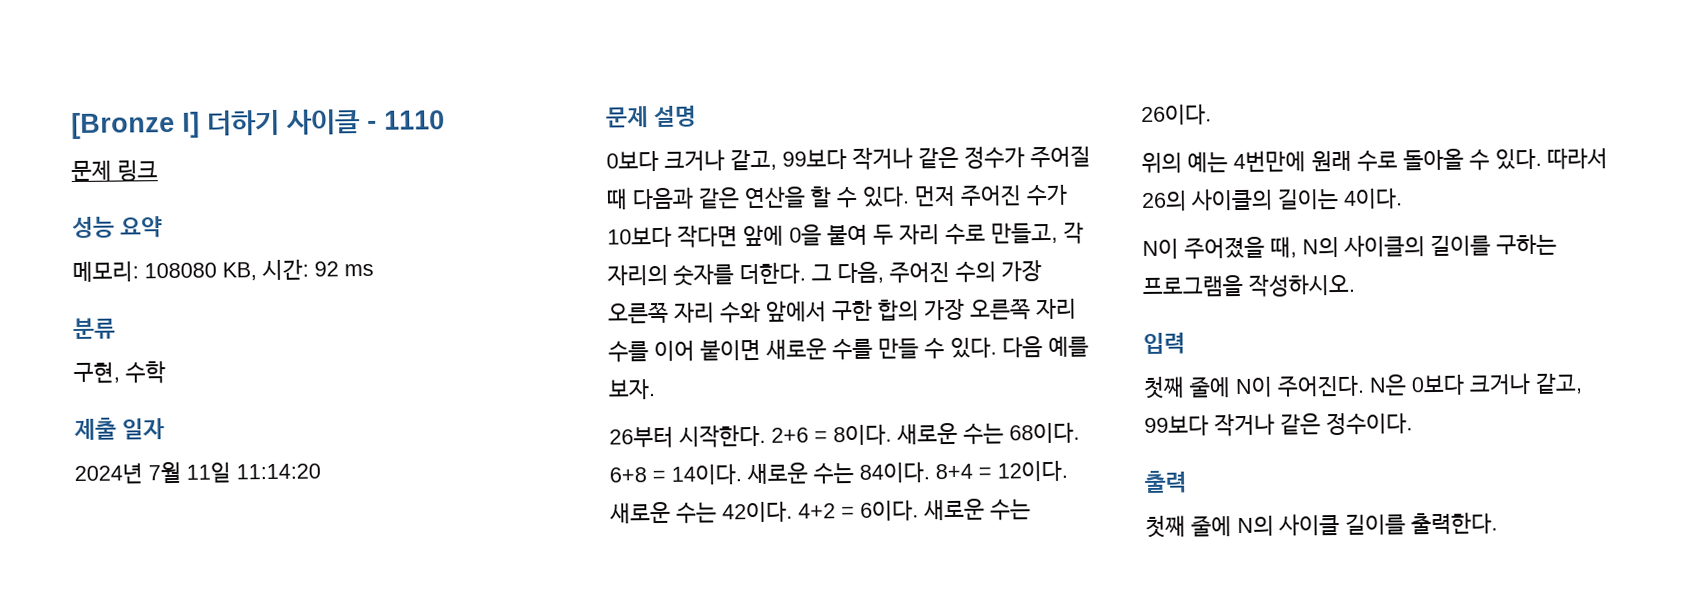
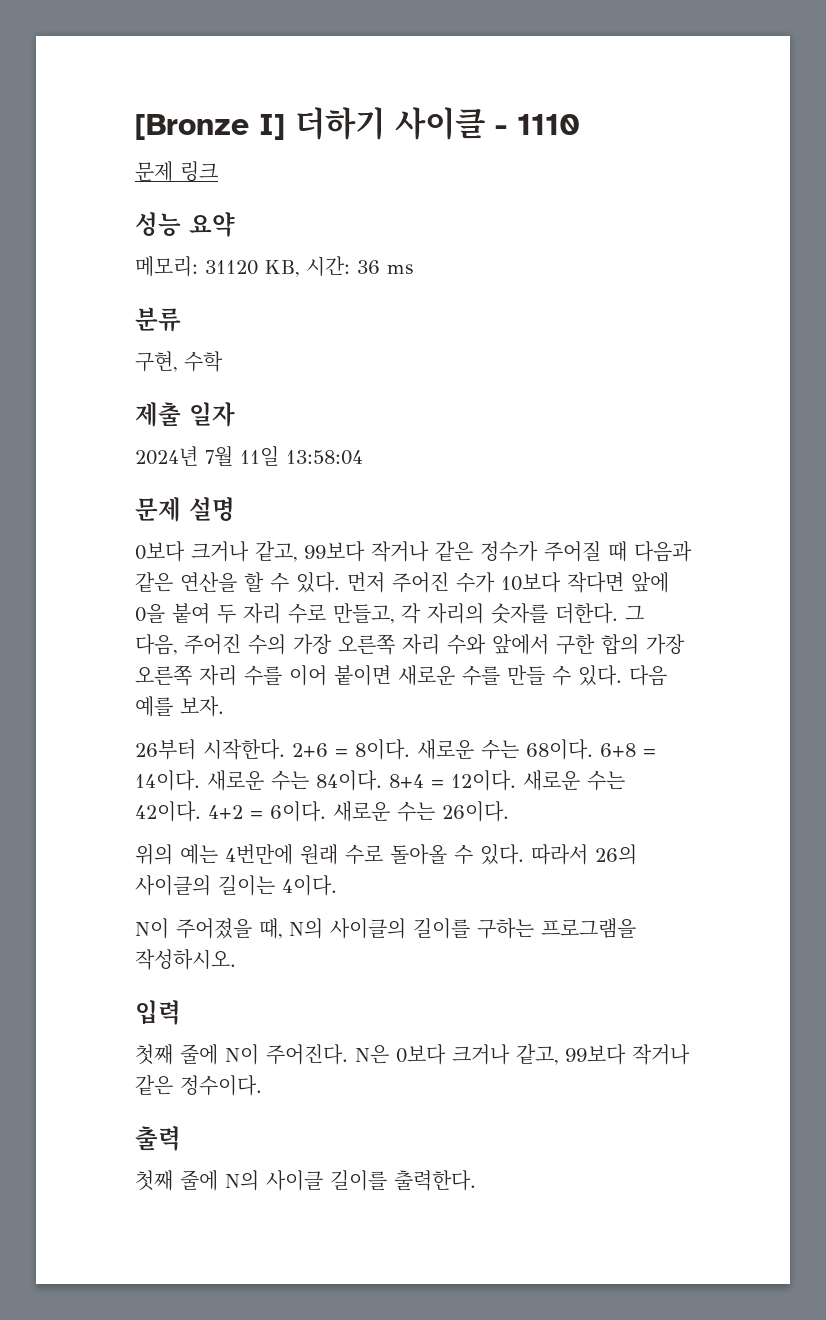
[144,262,217,279] 108080 -> [205,260,258,275] 31120
[314,261,339,277] 92 -> [357,260,380,274] 36
[236,463,321,480] 11:14:20 -> [286,450,363,465] 13:58:04

